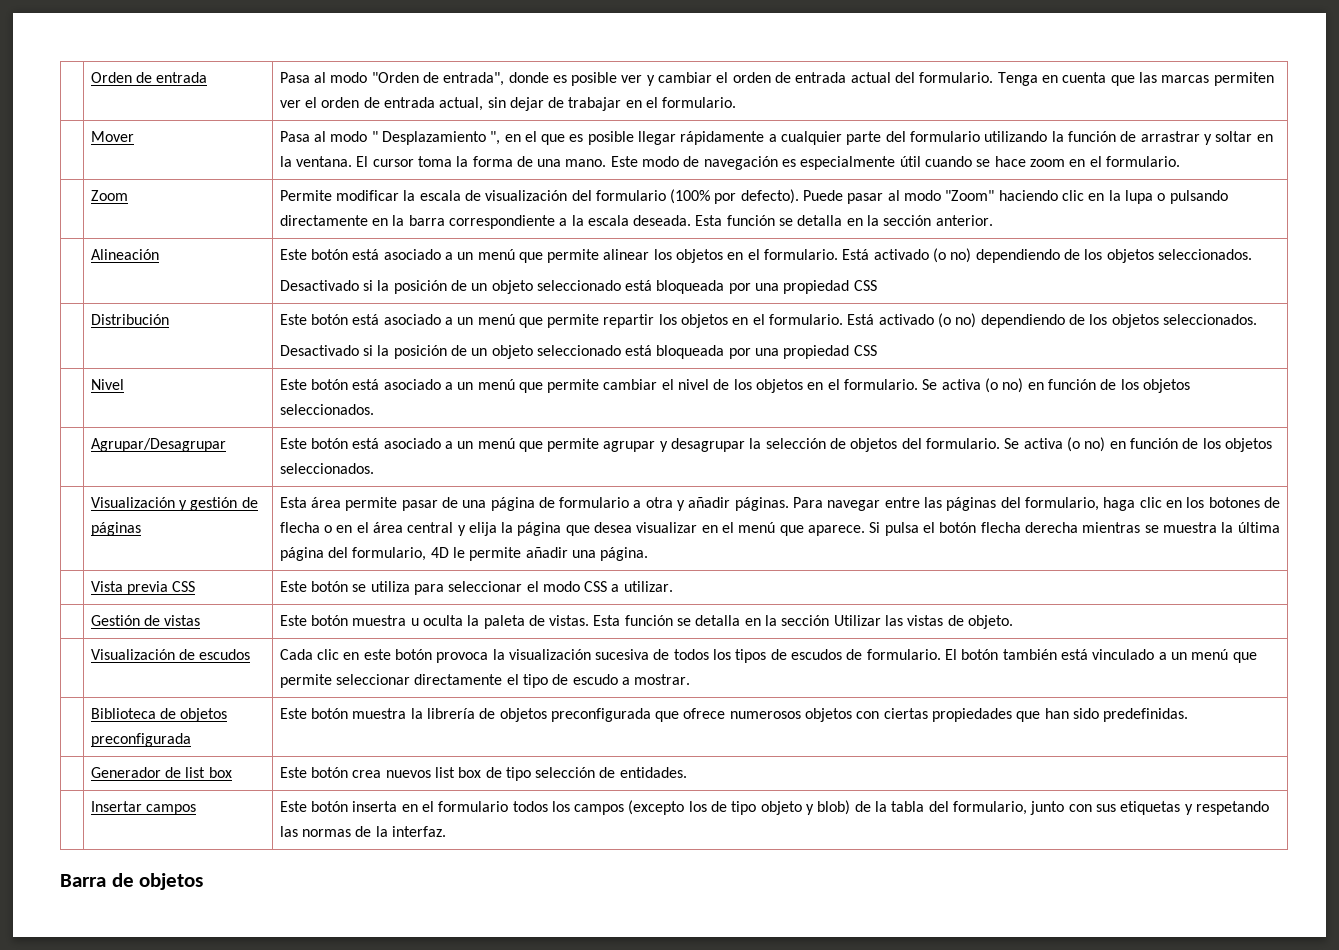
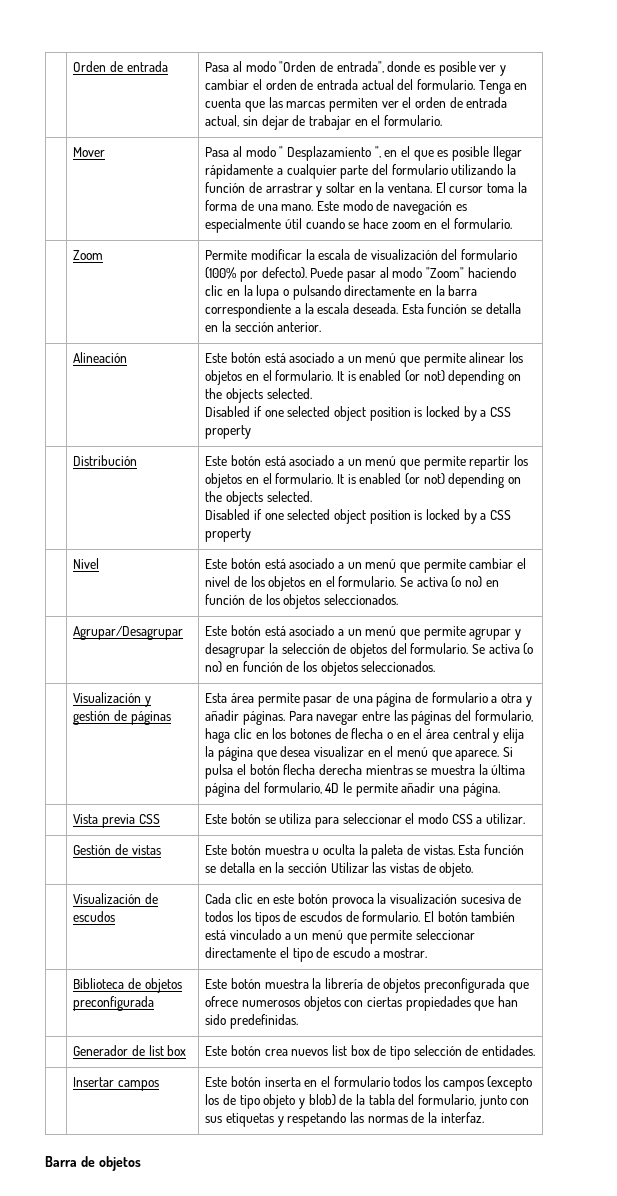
[842,248,1252,263] [279,280,877,294] Está activado (o no) dependiendo de los objetos seleccionados. // Desactivado si la posición de un objeto seleccionado está bloqueada por una propiedad CSS -> [337,370,521,385] [205,388,312,403] [205,406,511,421] [205,425,252,439] It is enabled (or not) depending on the objects selected. // Disabled if one selected object position is locked by a CSS property
[847,313,1257,328] [279,345,877,359] Está activado (o no) dependiendo de los objetos seleccionados. // Desactivado si la posición de un objeto seleccionado está bloqueada por una propiedad CSS -> [337,473,521,488] [205,491,312,506] [205,509,511,524] [205,528,252,542] It is enabled (or not) depending on the objects selected. // Disabled if one selected object position is locked by a CSS property

